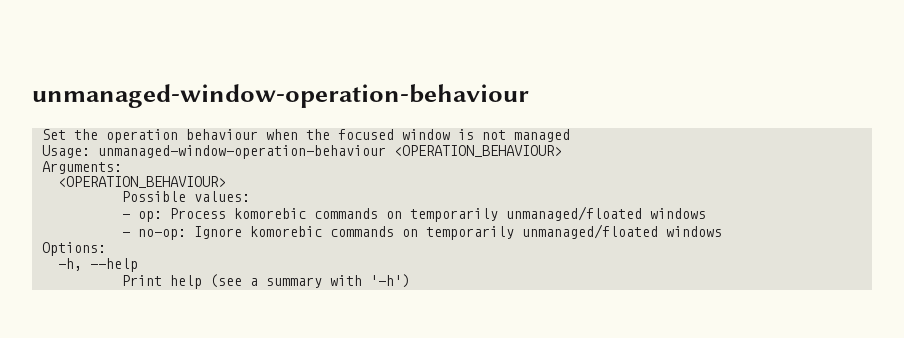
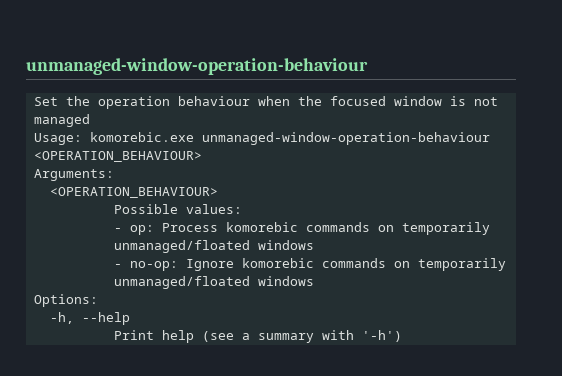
(90, 151) none -> [90,132,195,142] komorebic.exe

